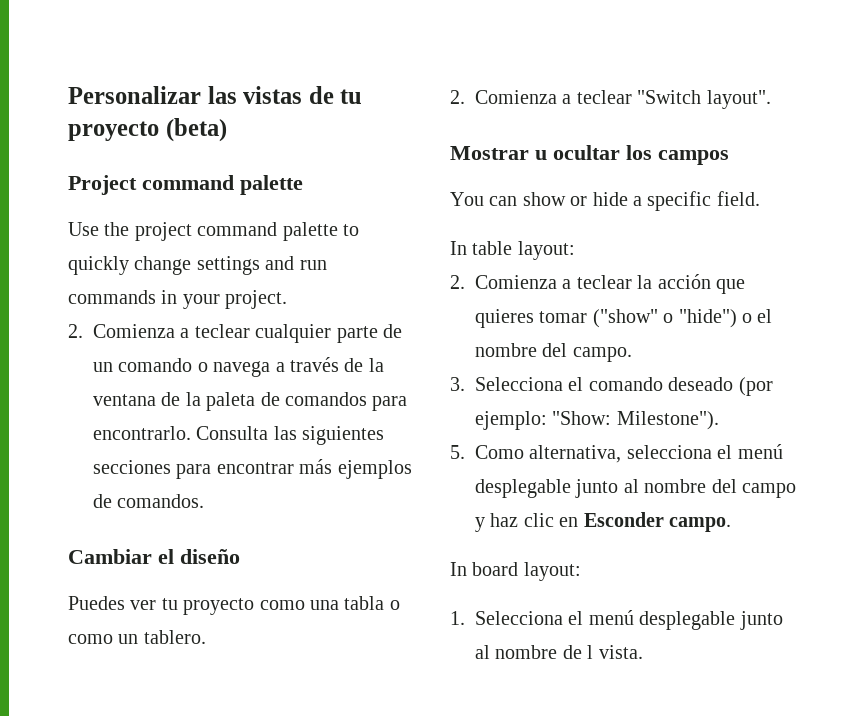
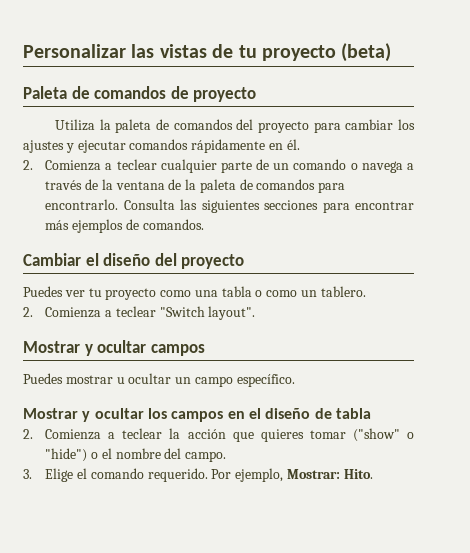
[68,175,303,195] [68,222,359,241] [68,256,327,275] [68,290,288,309] Project command palette // Use the project command palette to quickly change settings and run commands in your project. -> [23,86,257,102] [54,119,415,133] [23,139,300,153] Paleta de comandos de proyecto // Utiliza la paleta de comandos del proyecto para cambiar los ajustes y ejecutar comandos rápidamente en él.
(240, 556) none -> [154,253,245,269] del proyecto
[535,145,729,165] [450,191,760,211] [450,241,575,260] u ocultar los campos // You can show or hide a specific field. // In table layout: -> [84,340,205,356] [23,373,295,387] [23,408,371,422] y ocultar campos // Puedes mostrar u ocultar un campo específico. // Mostrar y ocultar los campos en el diseño de tabla
[475,377,563,391] Selecciona -> [45,468,74,482] Elige
[668,377,773,396] [475,411,719,430] [450,444,783,463] [475,479,796,498] [475,512,731,532] [450,562,581,581] [450,610,783,630] [475,645,643,659] deseado (por ejemplo: "Show: Milestone"). // 5. Como alternativa, selecciona el menú desplegable junto al nombre del campo y haz clic en Esconder campo. // In board layout: // 1. Selecciona el menú desplegable junto al nombre de l vista. -> [147,468,373,482] requerido. Por ejemplo, Mostrar: Hito.

